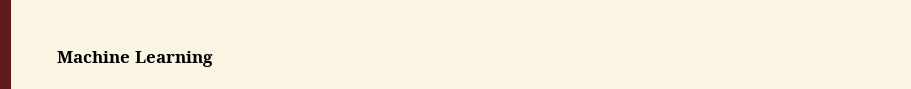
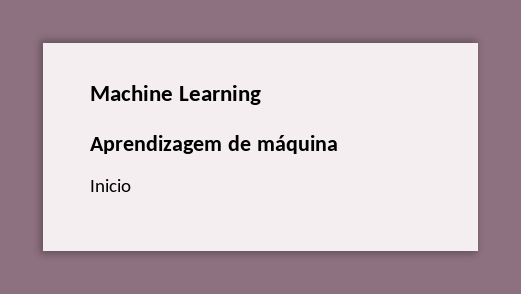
(213, 59) none -> [90,135,338,154] [90,179,131,192] // Aprendizagem de máquina // Inicio

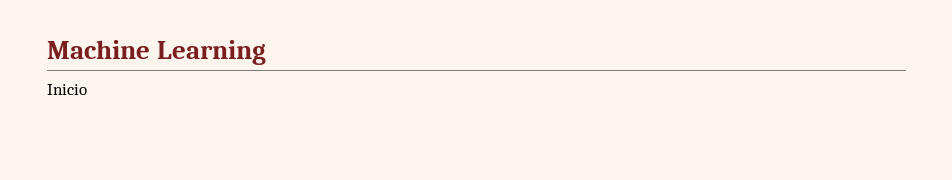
[90,135,338,154] // Aprendizagem de máquina -> (267, 52) none

